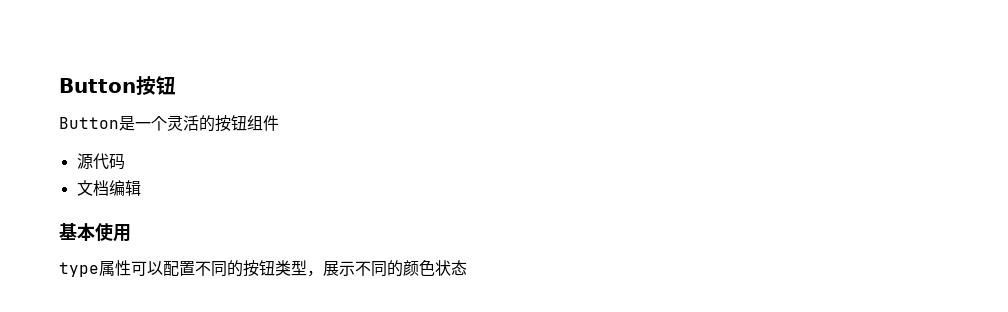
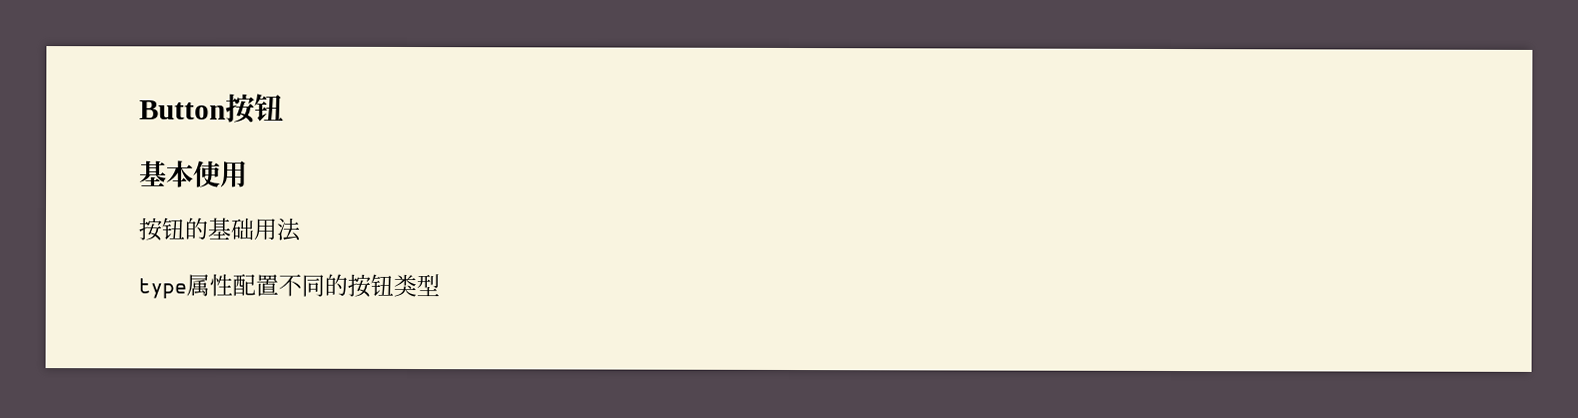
[59,115,279,132] [76,153,125,170] [76,180,141,196] // Button是一个灵活的按钮组件 // 源代码 // 文档编辑 -> (284, 107) none
(131, 233) none -> [138,217,301,242] // 按钮的基础用法
[131,261,163,276] 可以 -> (233, 285) none
[307,260,467,277] ，展示不同的颜色状态 -> (440, 285) none

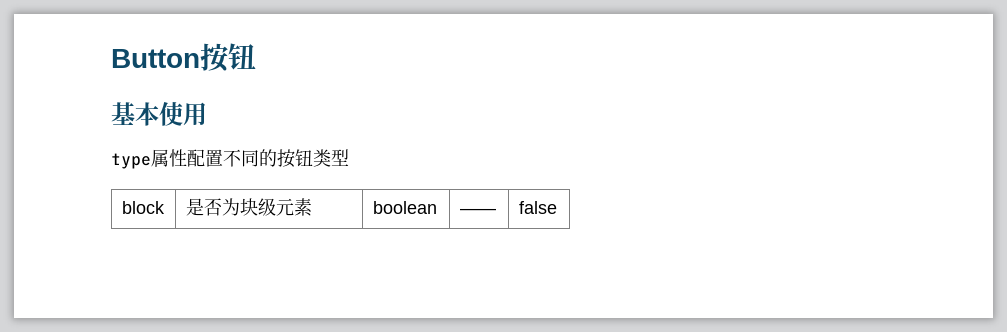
[138,217,301,242] // 按钮的基础用法 -> (207, 114) none
(440, 285) none -> [121,201,165,214] [185,198,312,216] [372,201,437,214] [459,208,496,214] [518,201,557,214] // block | 是否为块级元素 | boolean | —— | false

